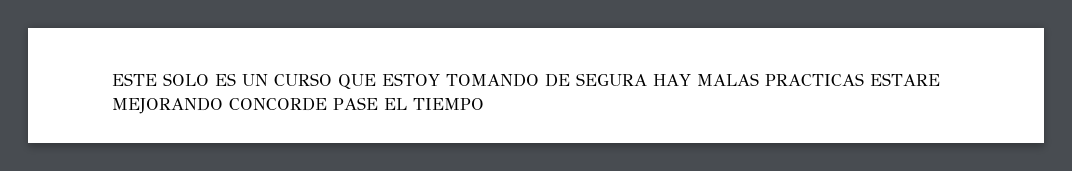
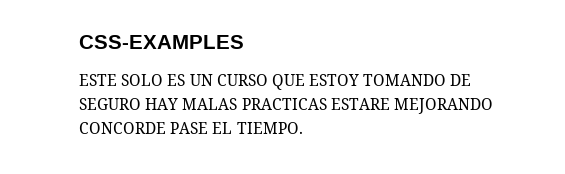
(112, 79) none -> [79,35,244,49] CSS-EXAMPLES //
[575,73,647,86] SEGURA -> [79,98,141,110] SEGURO
[412,98,484,110] TIEMPO -> [236,122,303,134] TIEMPO.

